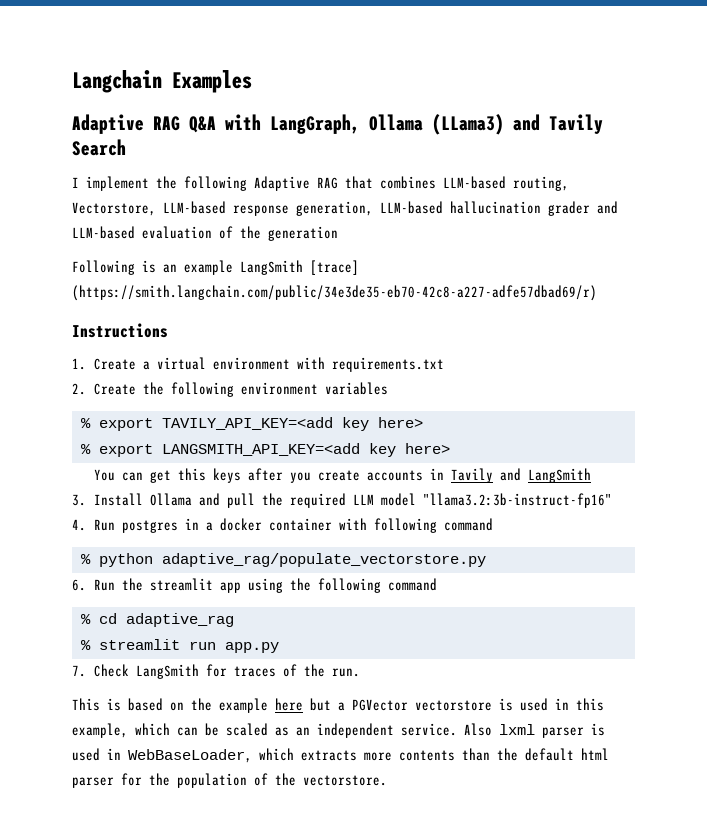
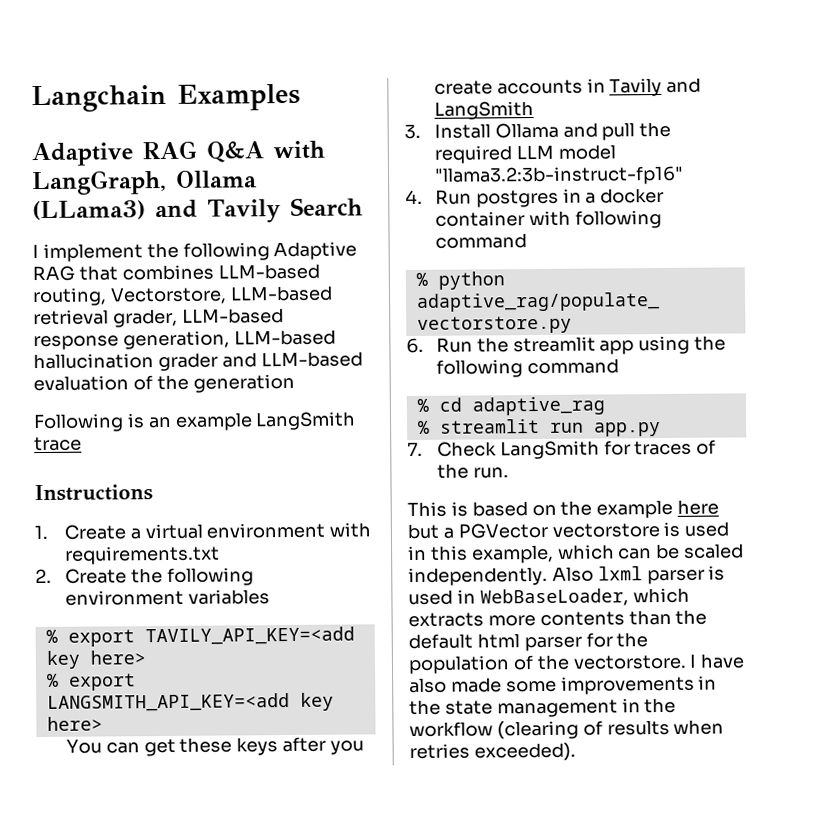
(226, 207) none -> [33,308,284,328] retrieval grader, LLM-based
[310,260,359,275] [72,285,597,301] [trace] (https://smith.langchain.com/public/34e3de35-eb70-42c8-a227-adfe57dbad69/r) -> [34,436,82,452] trace
[178,468,207,481] this -> [179,737,233,753] these
[275,723,457,738] as an independent service. -> [408,566,548,587] independently.
(387, 780) none -> [689,653,746,669] [409,675,718,695] [409,697,677,718] [409,719,725,740] [409,742,576,762] I have also made some improvements in the state management in the workflow (clearing of results when retries exceeded).

